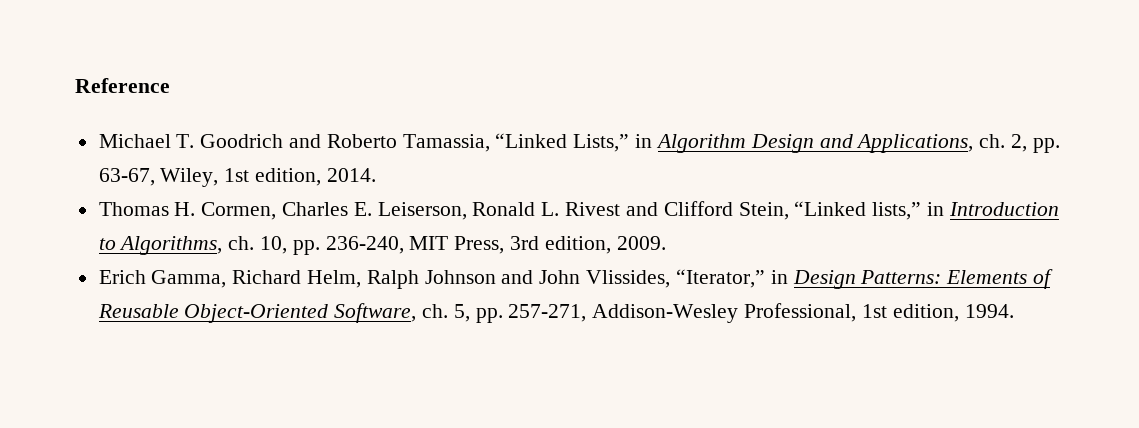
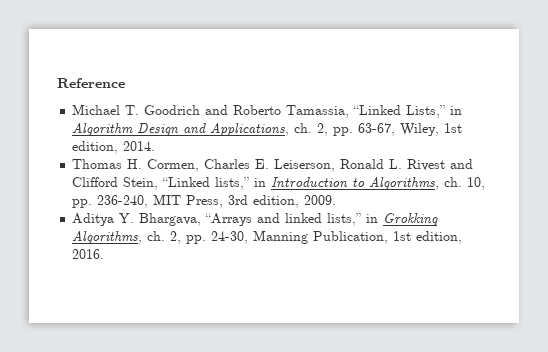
[98,269,1053,289] [97,303,1014,323] Erich Gamma, Richard Helm, Ralph Johnson and John Vlissides, “Iterator,” in Design Patterns: Elements of Reusable Object-Oriented Software, ch. 5, pp. 257-271, Addison-Wesley Professional, 1st edition, 1994. -> [72,213,439,226] [72,230,463,244] [72,249,105,259] Aditya Y. Bhargava, “Arrays and linked lists,” in Grokking Algorithms, ch. 2, pp. 24-30, Manning Publication, 1st edition, 2016.

